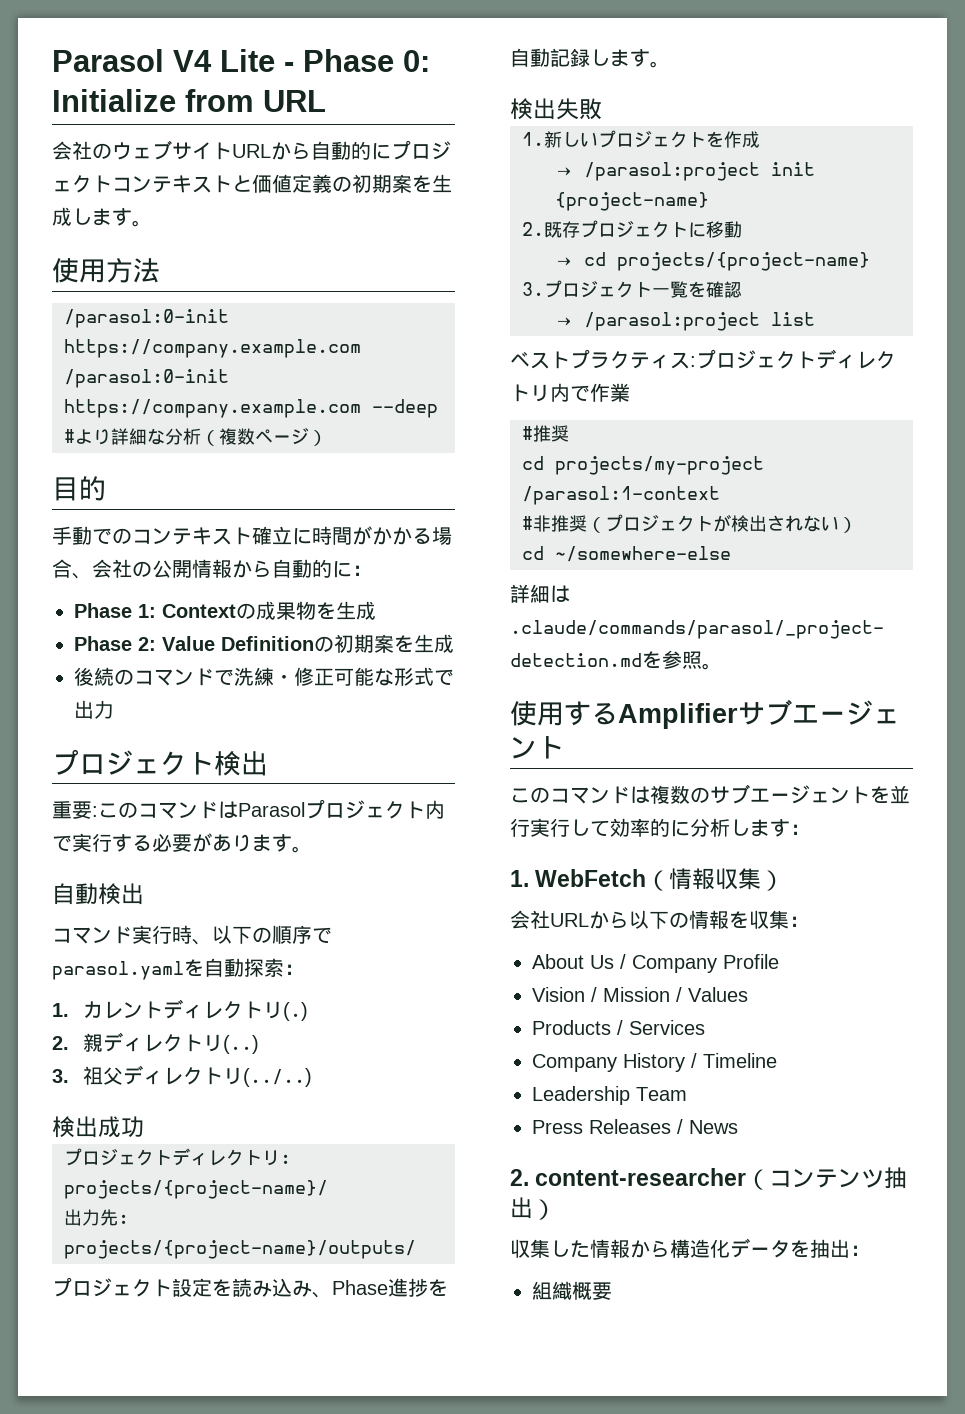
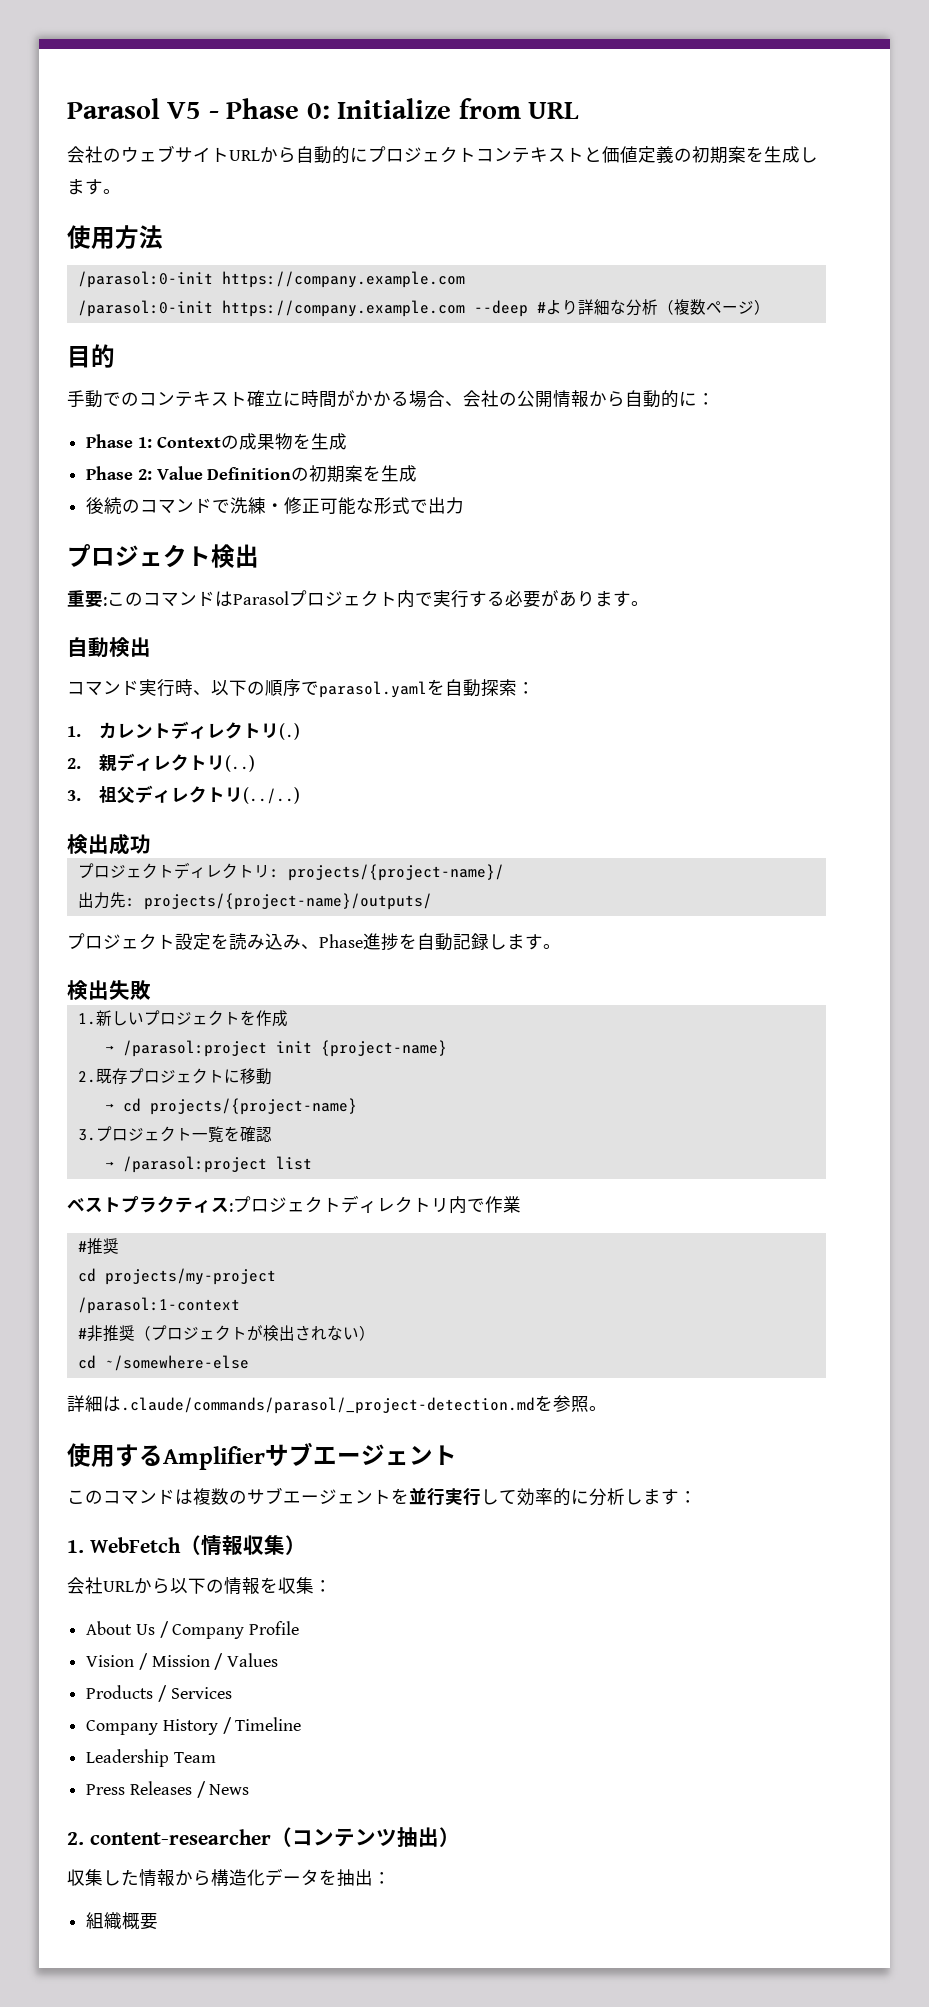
[52,49,275,72] Parasol V4 Lite -> [67,98,202,119] Parasol V5

